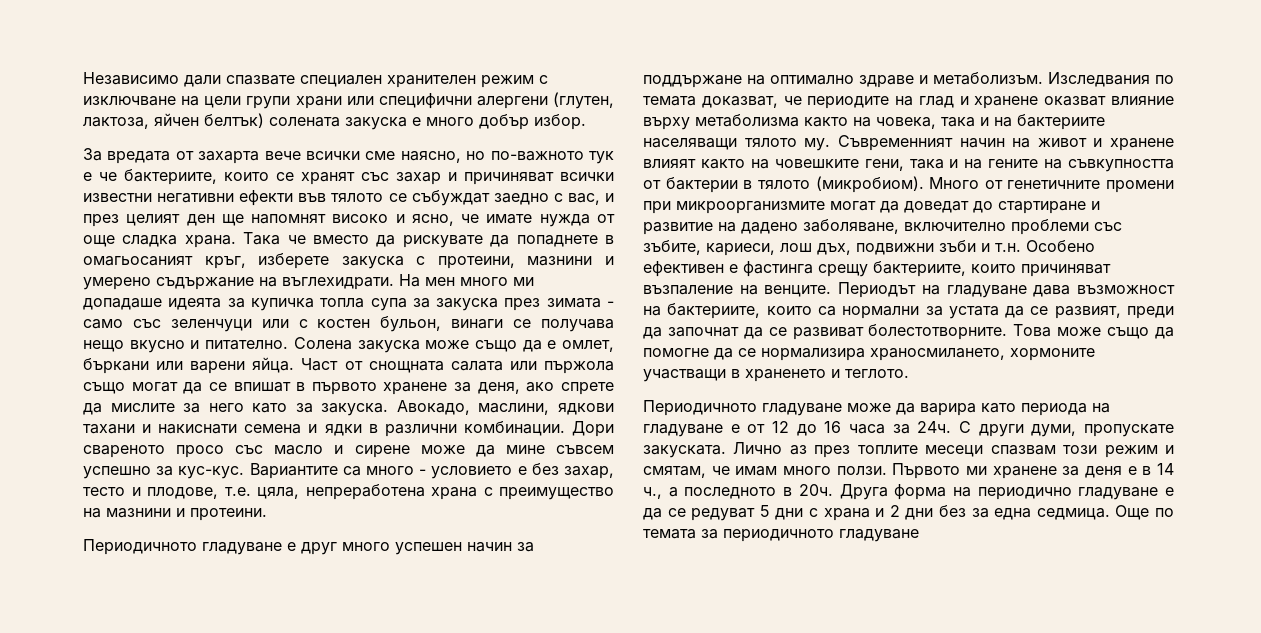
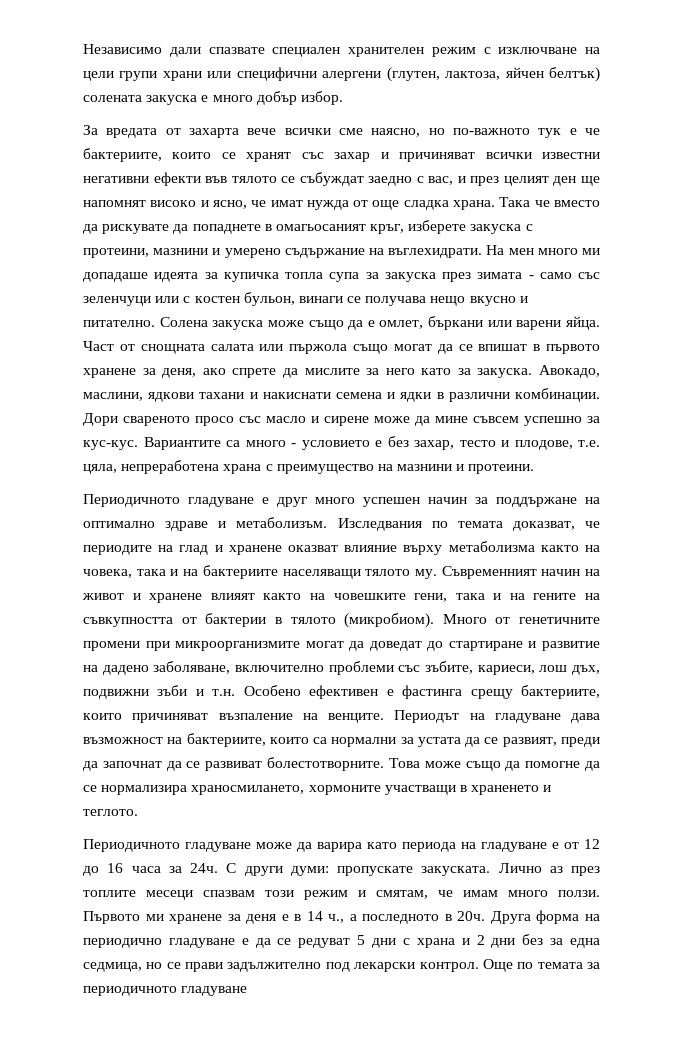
[486,214,533,224] имате -> [270,200,303,207] имат
[1031,424,1077,437] думи, -> [290,866,329,876] думи:
[1036,508,1110,520] седмица. -> [83,962,479,972] седмица, но се прави задължително под лекарски контрол.

